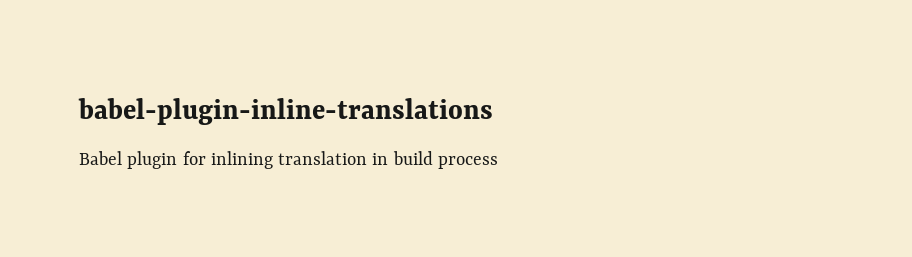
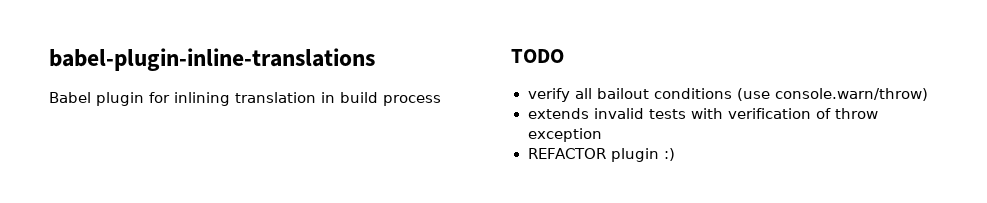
(498, 162) none -> [511,49,564,63] [527,88,928,102] [527,108,878,119] [527,128,602,142] [527,148,676,162] // TODO // verify all bailout conditions (use console.warn/throw) // extends invalid tests with verification of throw exception // REFACTOR plugin :)

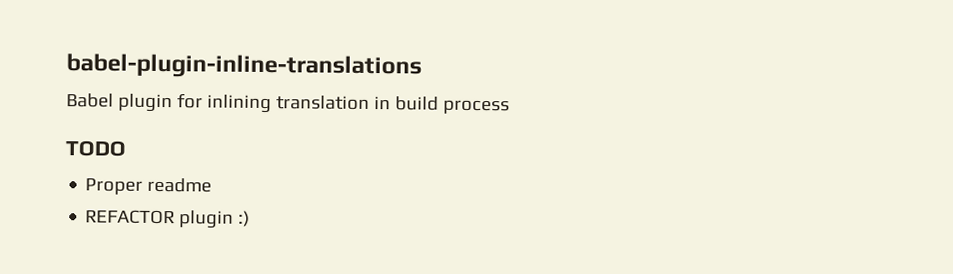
[527,88,928,102] [527,108,878,119] [527,128,602,142] verify all bailout conditions (use console.warn/throw) // extends invalid tests with verification of throw exception -> [85,177,213,195] Proper readme

